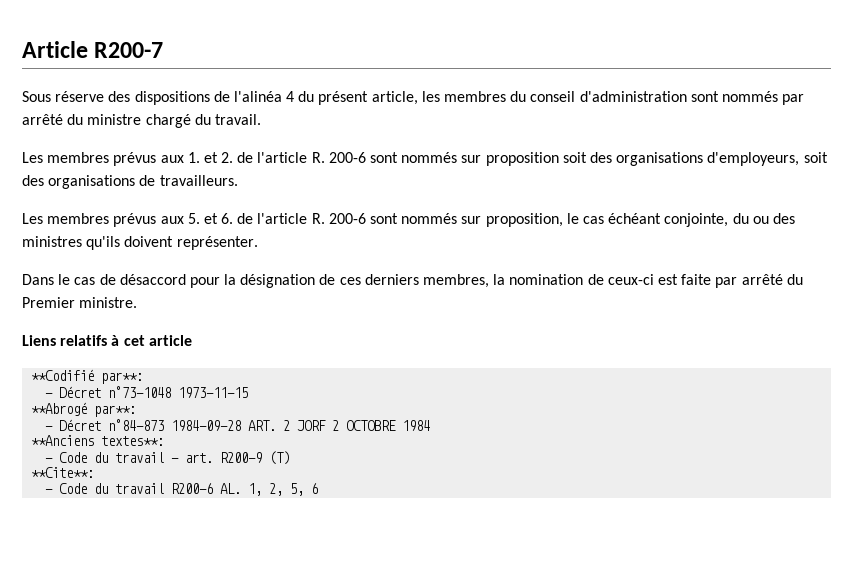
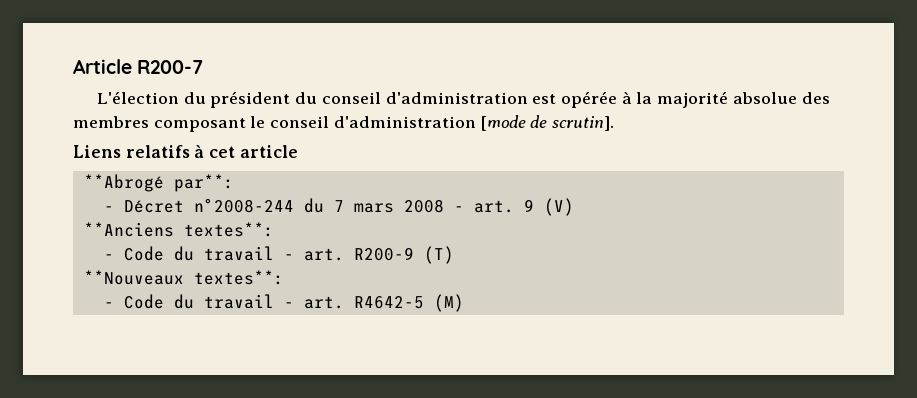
[22,91,805,105] [22,114,261,128] [22,152,828,166] [22,175,238,189] [22,213,795,227] [22,236,258,250] [22,274,803,288] [22,297,138,308] Sous réserve des dispositions de l'alinéa 4 du présent article, les membres du conseil d'administration sont nommés par arrêté du ministre chargé du travail. // Les membres prévus aux 1. et 2. de l'article R. 200-6 sont nommés sur proposition soit des organisations d'employeurs, soit des organisations de travailleurs. // Les membres prévus aux 5. et 6. de l'article R. 200-6 sont nommés sur proposition, le cas échéant conjointe, du ou des ministres qu'ils doivent représenter. // Dans le cas de désaccord pour la désignation de ces derniers membres, la nomination de ceux-ci est faite par arrêté du Premier ministre. -> [96,91,830,108] [73,115,615,132] L'élection du président du conseil d'administration est opérée à la majorité absolue des membres composant le conseil d'administration [mode de scrutin].
[31,369,144,384] [45,386,249,398] [31,402,137,417] [45,419,431,431] **Codifié par**: // - Décret n°73-1048 1973-11-15 // **Abrogé par**: // - Décret n°84-873 1984-09-28 ART. 2 JORF 2 OCTOBRE 1984 -> [83,174,234,192] [103,198,574,216] **Abrogé par**: // - Décret n°2008-244 du 7 mars 2008 - art. 9 (V)
[31,467,95,478] [45,483,319,496] **Cite**: // - Code du travail R200-6 AL. 1, 2, 5, 6 -> [83,270,284,285] [103,294,464,312] **Nouveaux textes**: // - Code du travail - art. R4642-5 (M)

